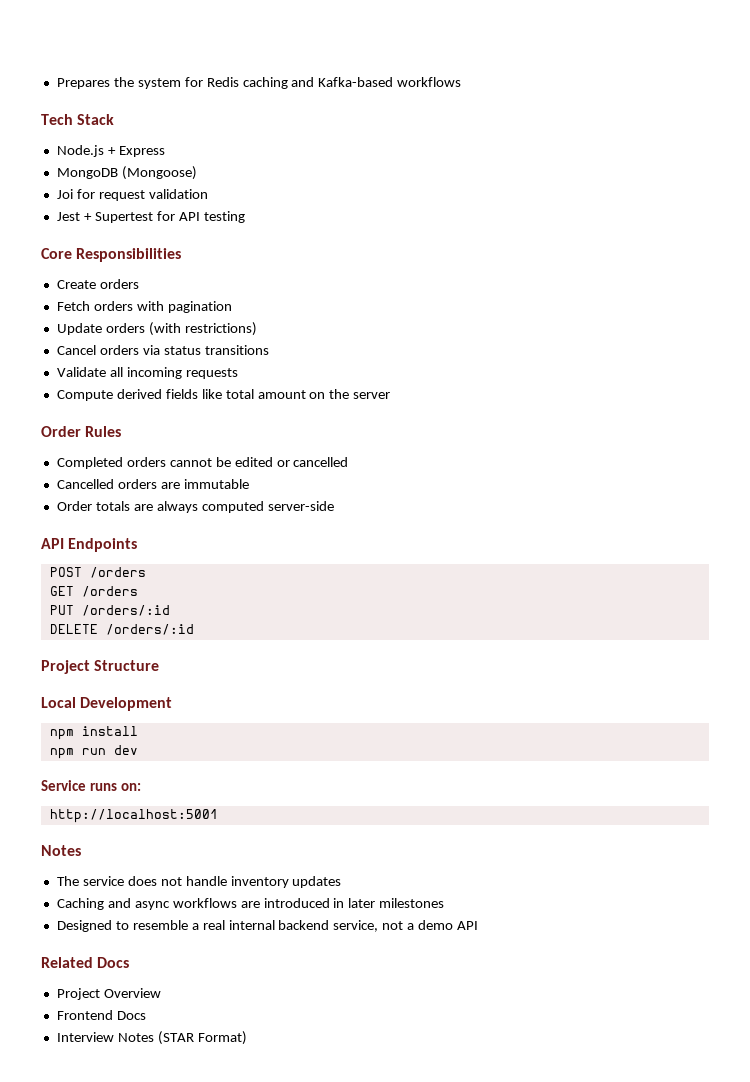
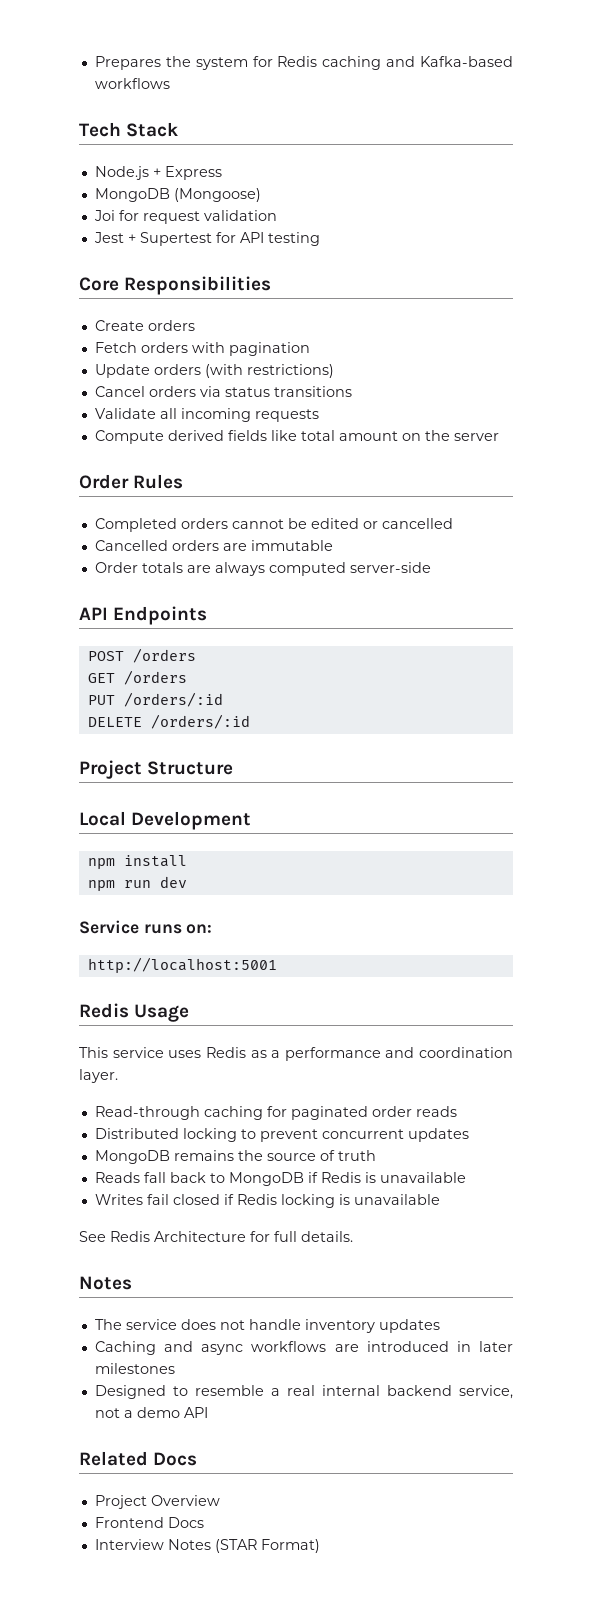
(218, 816) none -> [79,1003,190,1022] [79,1047,513,1061] [79,1069,118,1083] [94,1106,457,1120] [94,1128,469,1142] [94,1150,376,1164] [94,1172,466,1186] [94,1194,440,1208] [79,1231,353,1242] // Redis Usage // This service uses Redis as a performance and coordination layer. // Read-through caching for paginated order reads // Distributed locking to prevent concurrent updates // MongoDB remains the source of truth // Reads fall back to MongoDB if Redis is unavailable // Writes fail closed if Redis locking is unavailable // See Redis Architecture for full details.

